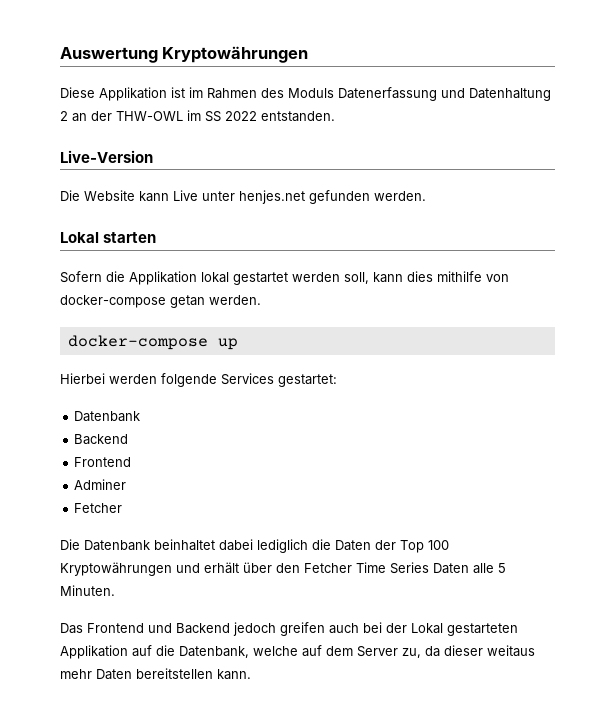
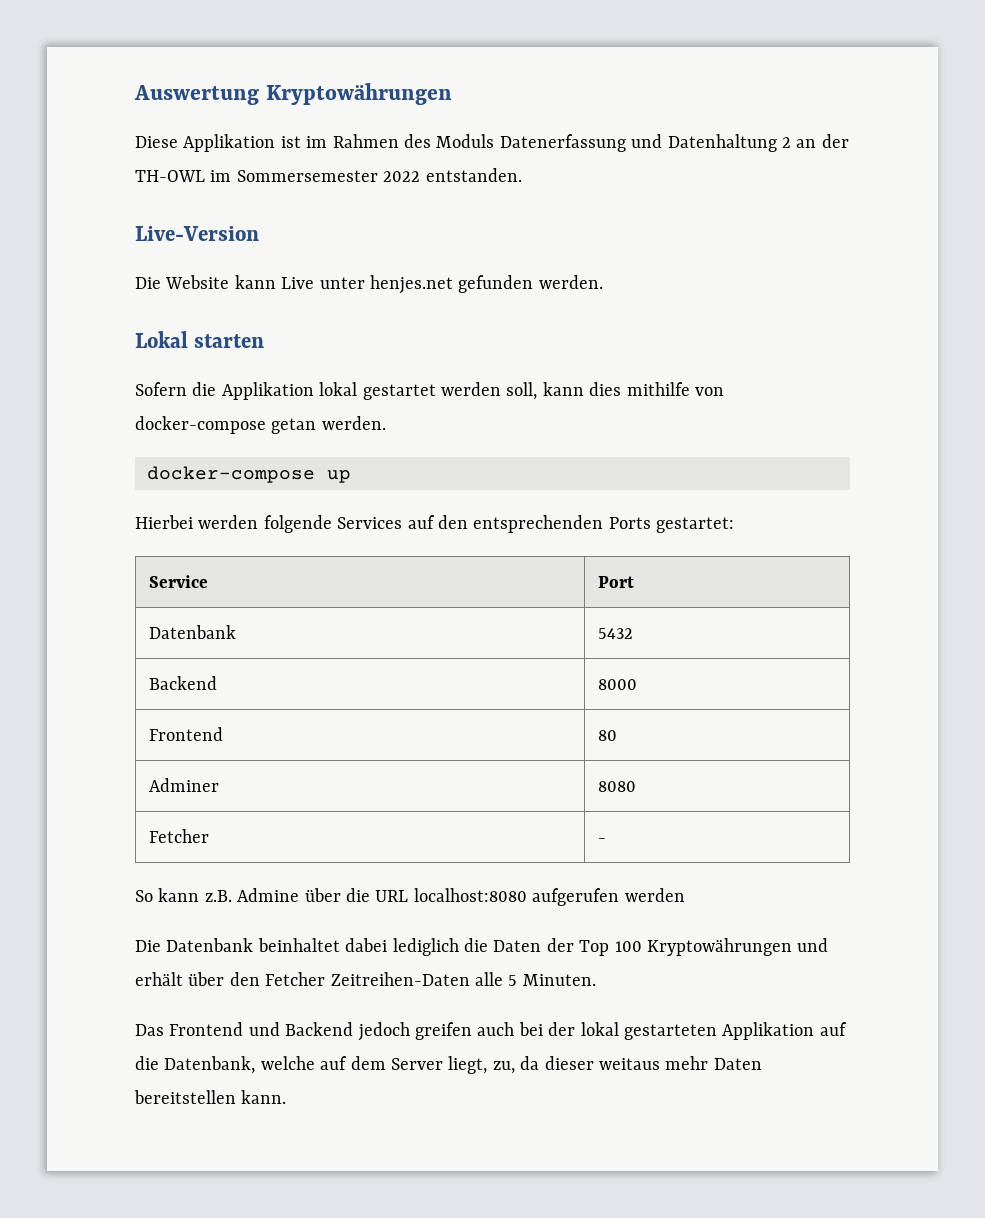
[116,110,221,122] THW-OWL im SS -> [135,170,378,182] TH-OWL im Sommersemester
[278,374,337,387] [74,411,141,422] [74,434,129,445] [74,457,132,467] [74,479,127,490] [74,503,123,513] gestartet: // Datenbank // Backend // Frontend // Adminer // Fetcher -> [407,515,735,533] [149,575,209,588] [598,576,635,588] [149,625,237,639] [598,628,634,639] [149,676,218,690] [598,679,638,690] [149,727,224,741] [598,730,618,741] [149,778,220,792] [598,781,637,792] [149,829,210,843] [598,838,607,843] [135,888,685,906] auf den entsprechenden Ports gestartet: // Service | Port // Datenbank | 5432 // Backend | 8000 // Frontend | 80 // Adminer | 8080 // Fetcher | - // So kann z.B. Admine über die URL localhost:8080 aufgerufen werden
[356,562,469,574] Time Series Daten -> [330,972,470,986] Zeitreihen-Daten
[411,623,443,634] Lokal -> [580,1022,619,1036] lokal
(398, 651) none -> [448,1056,488,1074] liegt,

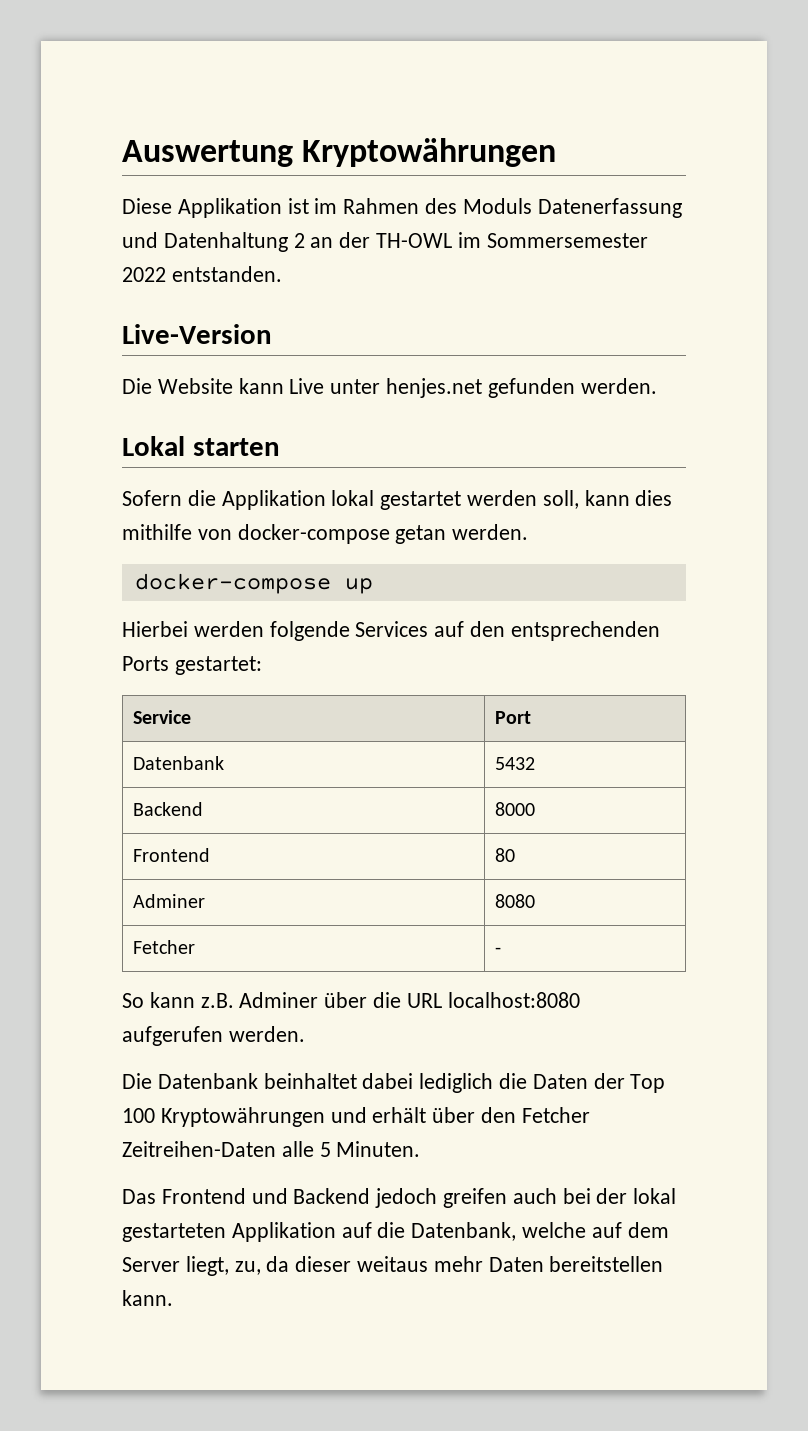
[237,888,300,902] Admine -> [239,992,319,1008] Adminer
[624,888,685,902] werden -> [228,1026,305,1042] werden.

